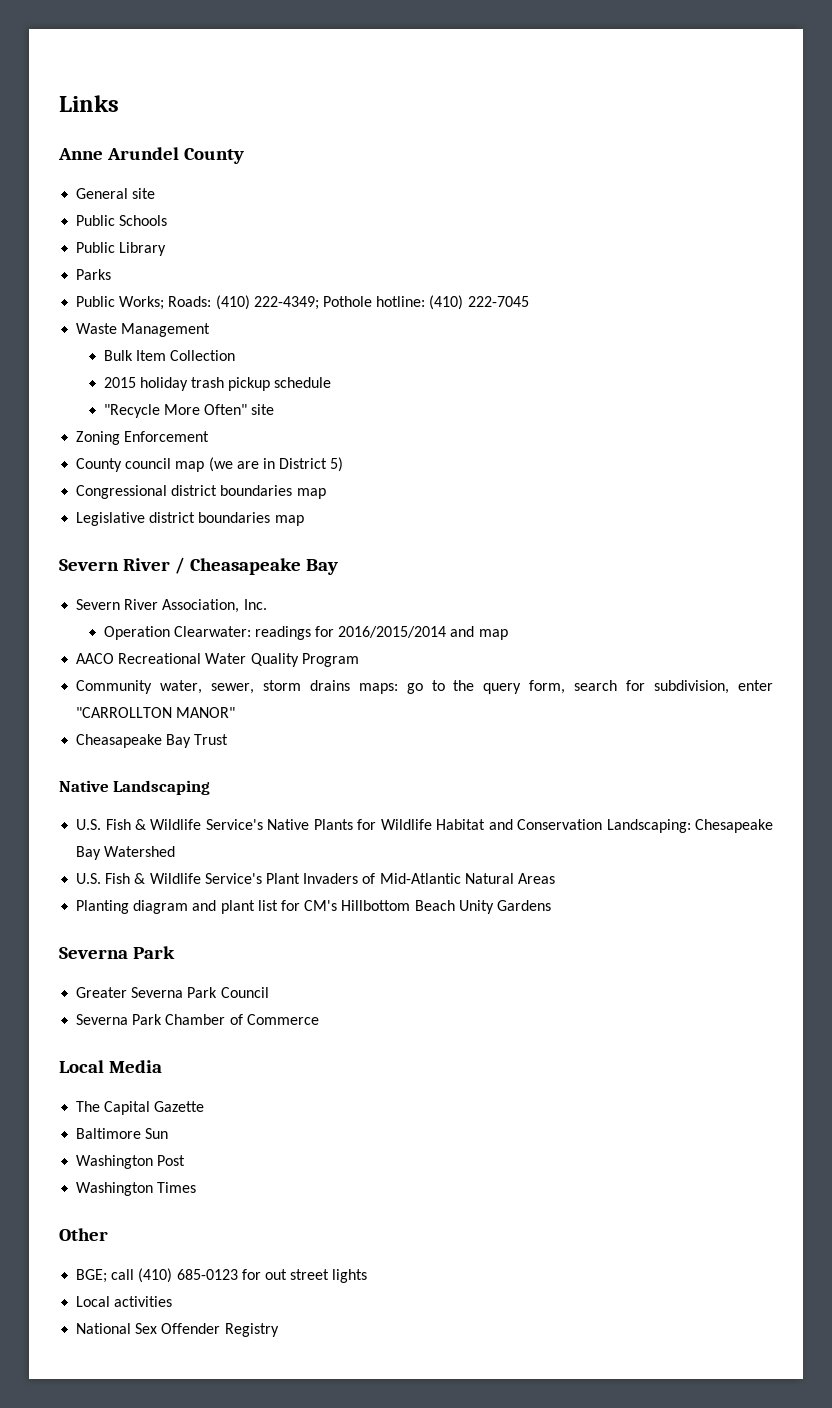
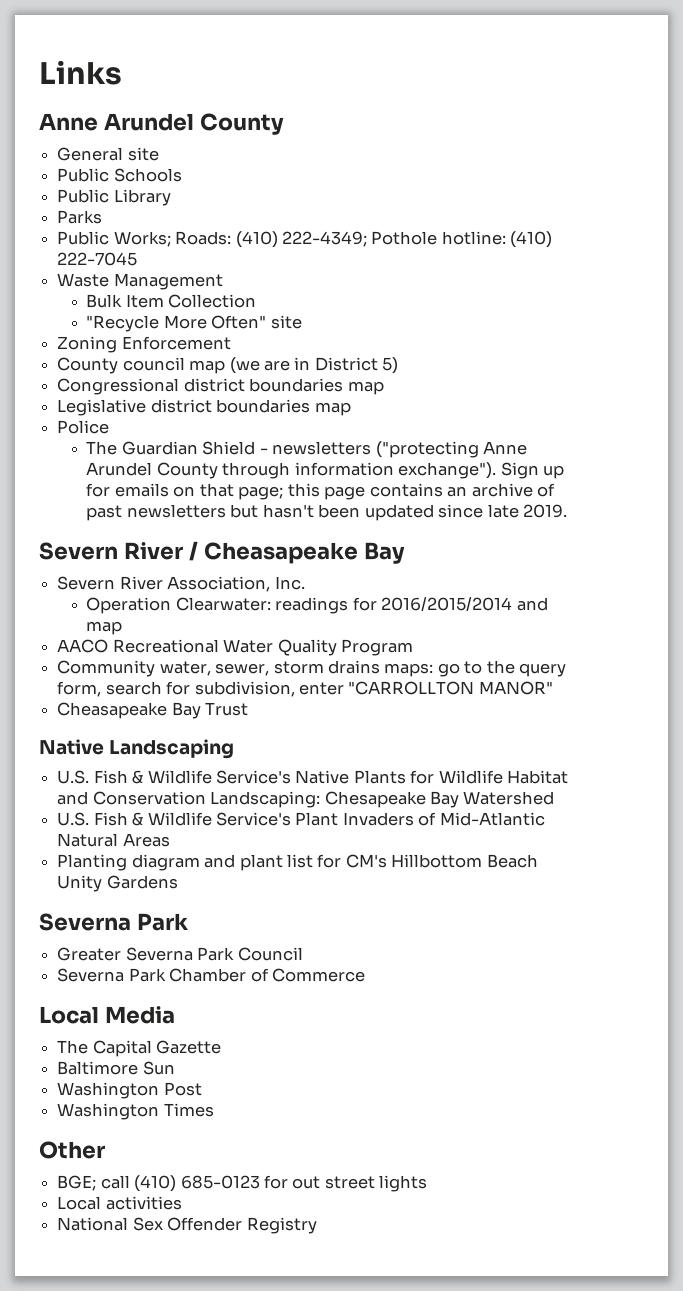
[103,377,332,391] // 2015 holiday trash pickup schedule -> (257, 301) none
(304, 520) none -> [57,420,110,434] [86,441,528,458] [86,462,565,479] [86,483,555,500] [86,504,568,521] // Police // The Guardian Shield - newsletters ("protecting Anne Arundel County through information exchange"). Sign up for emails on that page; this page contains an archive of past newsletters but hasn't been updated since late 2019.

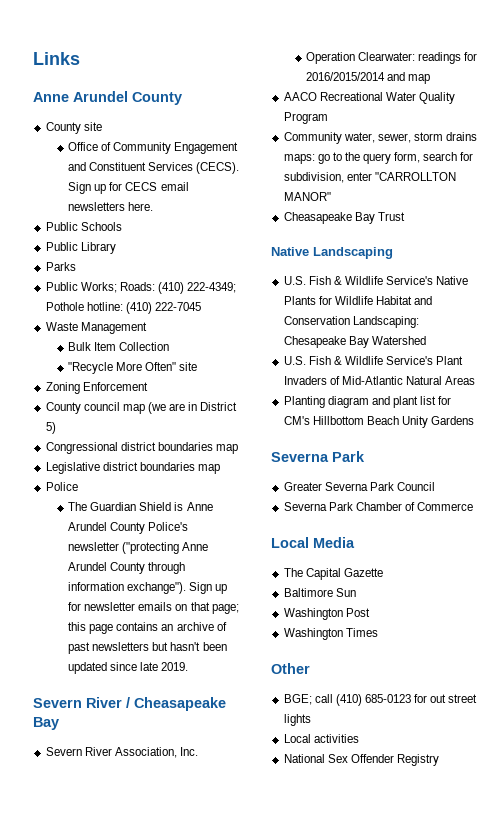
[57,147,159,161] General site -> [45,122,102,134] [68,142,239,154] [68,162,240,174] [68,182,189,194] [68,202,154,211] County site // Office of Community Engagement and Constituent Services (CECS). Sign up for CECS email newsletters here.
[259,441,372,455] - newsletters -> [174,502,213,511] [68,522,189,534] [68,542,120,551] is Anne Arundel County Police's newsletter
(111, 490) none -> [84,602,136,611] newsletter

